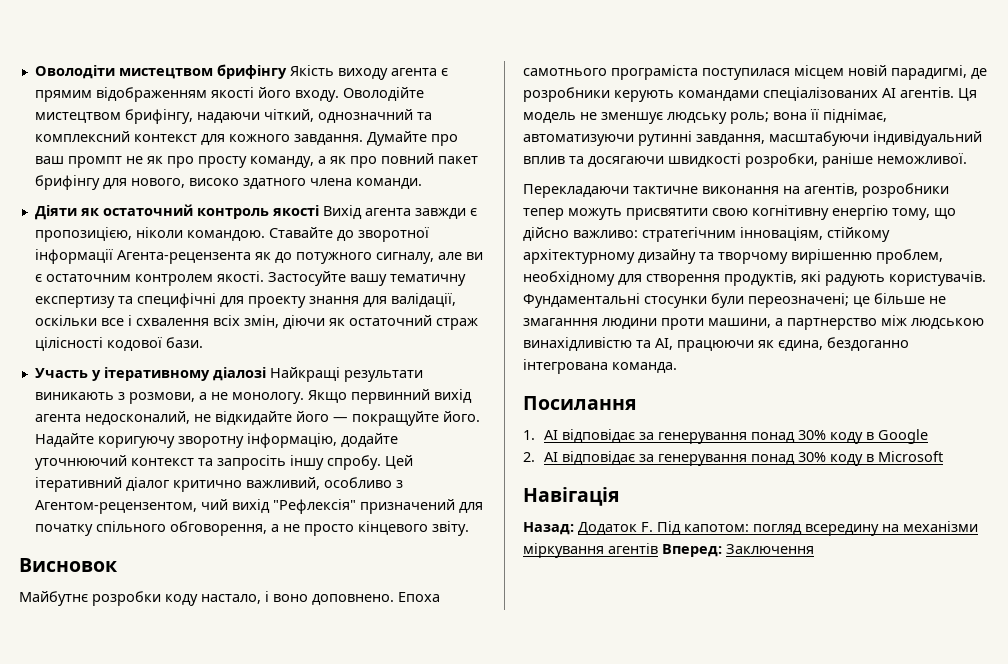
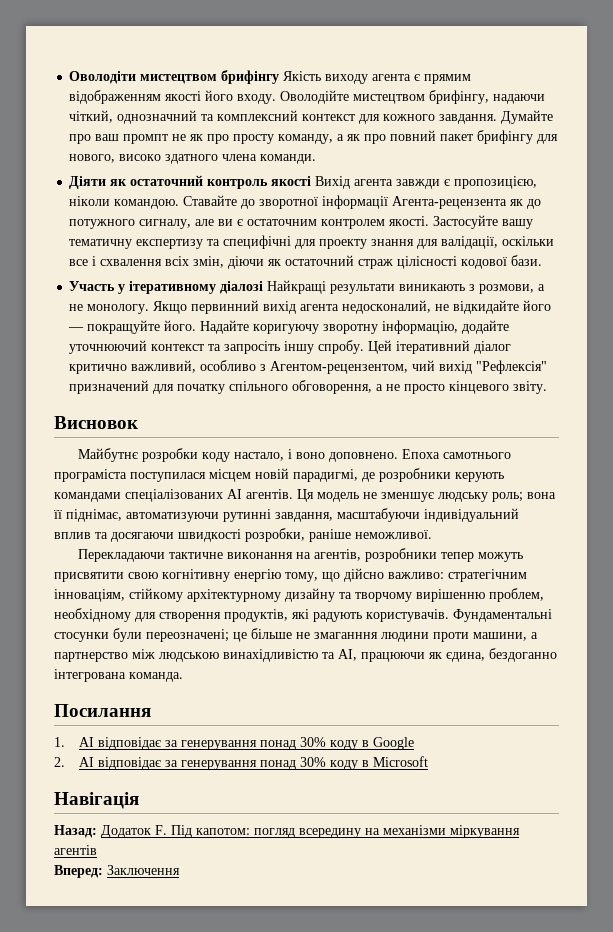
(658, 548) none -> (97, 850) //

